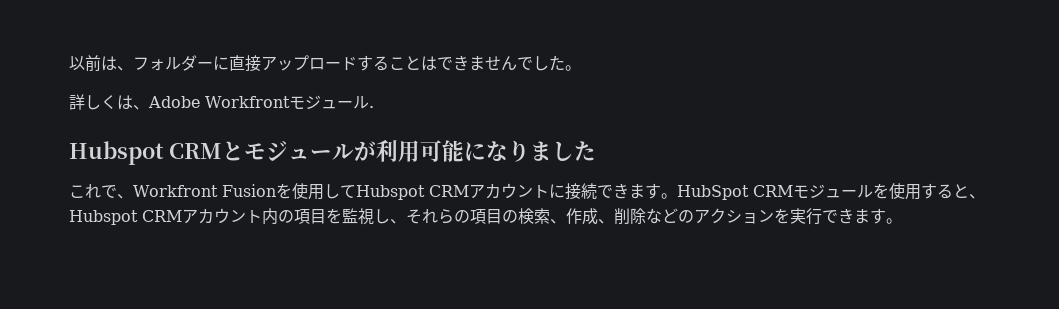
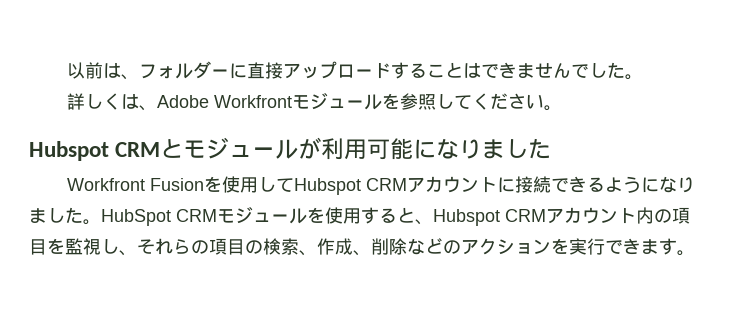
[368,106,374,108] . -> [382,93,563,111] を参照してください。
[69,184,133,199] これで、 -> (552, 148) none
[628,183,661,199] ます -> [587,176,696,193] [29,207,83,223] るようになりました

